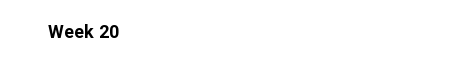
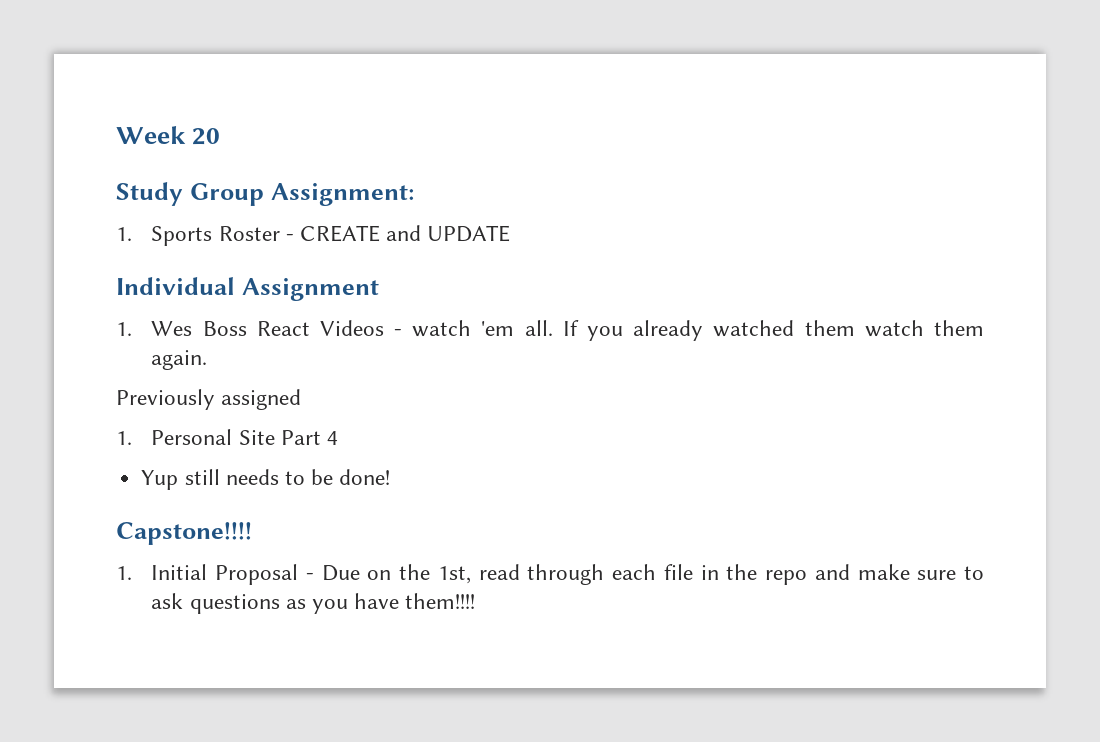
(119, 31) none -> [116,182,414,206] [116,225,511,246] [116,277,379,301] [116,320,984,341] [151,350,208,370] [116,389,302,410] [116,429,338,445] [141,469,391,490] [116,522,252,545] [116,564,984,585] [151,593,476,614] // Study Group Assignment: // 1. Sports Roster - CREATE and UPDATE // Individual Assignment // 1. Wes Boss React Videos - watch 'em all. If you already watched them watch them again. // Previously assigned // 1. Personal Site Part 4 // Yup still needs to be done! // Capstone!!!! // 1. Initial Proposal - Due on the 1st, read through each file in the repo and make sure to ask questions as you have them!!!!

